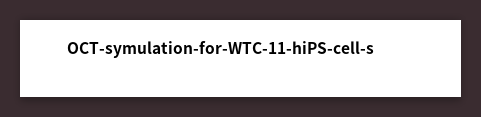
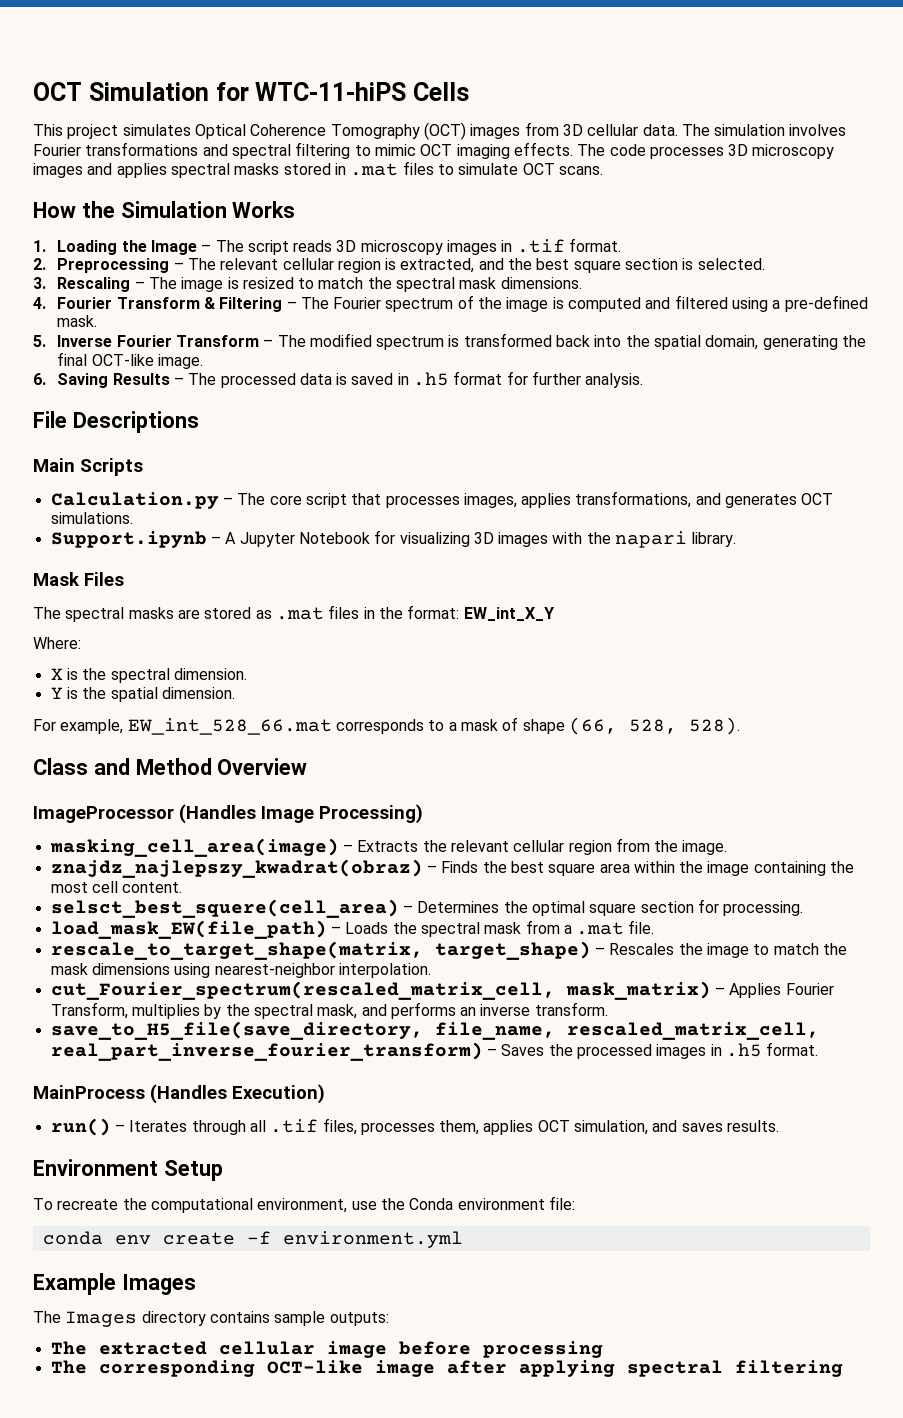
[67,41,374,58] OCT-symulation-for-WTC-11-hiPS-cell-s -> [33,82,469,101] [33,122,847,140] [33,142,835,159] [33,161,603,178] [33,201,296,218] [33,238,622,255] [33,258,765,273] [33,277,582,292] [33,295,868,312] [57,315,98,327] [33,333,867,350] [57,352,203,369] [33,371,644,388] [33,411,199,433] [33,458,143,476] [50,491,834,509] [50,512,133,524] [50,530,737,548] [33,572,124,586] [33,605,554,622] [33,637,81,649] [50,668,247,683] [50,687,235,702] [33,717,740,735] [33,758,308,775] [33,804,423,824] [49,838,728,857] [50,859,855,878] [50,881,183,893] [50,899,804,918] [50,920,655,939] [50,941,847,960] [50,963,431,978] [50,981,834,1000] [50,1002,608,1019] [50,1021,819,1040] [50,1042,819,1061] [33,1084,325,1104] [50,1118,780,1136] [33,1159,223,1181] [33,1196,575,1213] [42,1231,463,1248] [33,1273,196,1295] [33,1311,389,1327] [50,1341,603,1358] [50,1360,843,1377] OCT Simulation for WTC-11-hiPS Cells // This project simulates Optical Coherence Tomography (OCT) images from 3D cellular data. The simulation involves Fourier transformations and spectral filtering to mimic OCT imaging effects. The code processes 3D microscopy images and applies spectral masks stored in .mat files to simulate OCT scans. // How the Simulation Works // 1. Loading the Image – The script reads 3D microscopy images in .tif format. // 2. Preprocessing – The relevant cellular region is extracted, and the best square section is selected. // 3. Rescaling – The image is resized to match the spectral mask dimensions. // 4. Fourier Transform & Filtering – The Fourier spectrum of the image is computed and filtered using a pre-defined mask. // 5. Inverse Fourier Transform – The modified spectrum is transformed back into the spatial domain, generating the final OCT-like image. // 6. Saving Results – The processed data is saved in .h5 format for further analysis. // File Descriptions // Main Scripts // Calculation.py – The core script that processes images, applies transformations, and generates OCT simulations. // Support.ipynb – A Jupyter Notebook for visualizing 3D images with the napari library. // Mask Files // The spectral masks are stored as .mat files in the format: EW_int_X_Y // Where: // X is the spectral dimension. // Y is the spatial dimension. // For example, EW_int_528_66.mat corresponds to a mask of shape (66, 528, 528). // Class and Method Overview // ImageProcessor (Handles Image Processing) // masking_cell_area(image) – Extracts the relevant cellular region from the image. // znajdz_najlepszy_kwadrat(obraz) – Finds the best square area within the image containing the most cell content. // selsct_best_squere(cell_area) – Determines the optimal square section for processing. // load_mask_EW(file_path) – Loads the spectral mask from a .mat file. // rescale_to_target_shape(matrix, target_shape) – Rescales the image to match the mask dimensions using nearest-neighbor interpolation. // cut_Fourier_spectrum(rescaled_matrix_cell, mask_matrix) – Applies Fourier Transform, multiplies by the spectral mask, and performs an inverse transform. // save_to_H5_file(save_directory, file_name, rescaled_matrix_cell, real_part_inverse_fourier_transform) – Saves the processed images in .h5 format. // MainProcess (Handles Execution) // run() – Iterates through all .tif files, processes them, applies OCT simulation, and saves results. // Environment Setup // To recreate the computational environment, use the Conda environment file: // conda env create -f environment.yml // Example Images // The Images directory contains sample outputs: // The extracted cellular image before processing // The corresponding OCT-like image after applying spectral filtering

